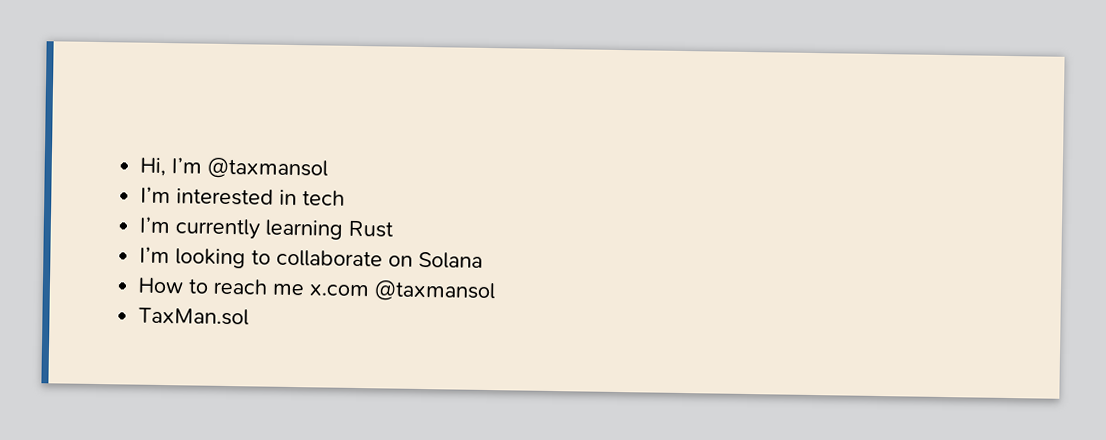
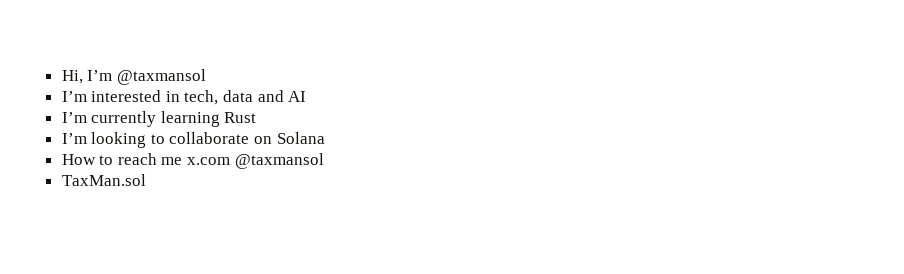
[302,190,346,206] tech -> [184,90,307,105] tech, data and AI

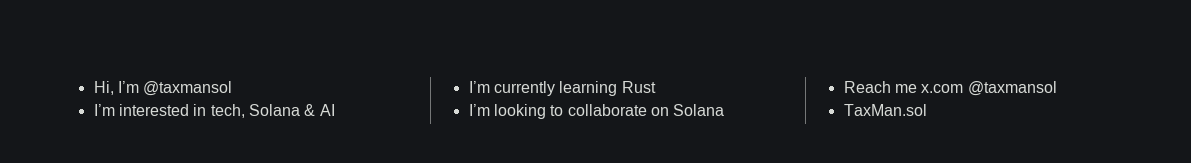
[223,90,284,102] data and -> [248,104,316,116] Solana &
[61,153,157,165] How to reach -> [843,81,891,93] Reach

